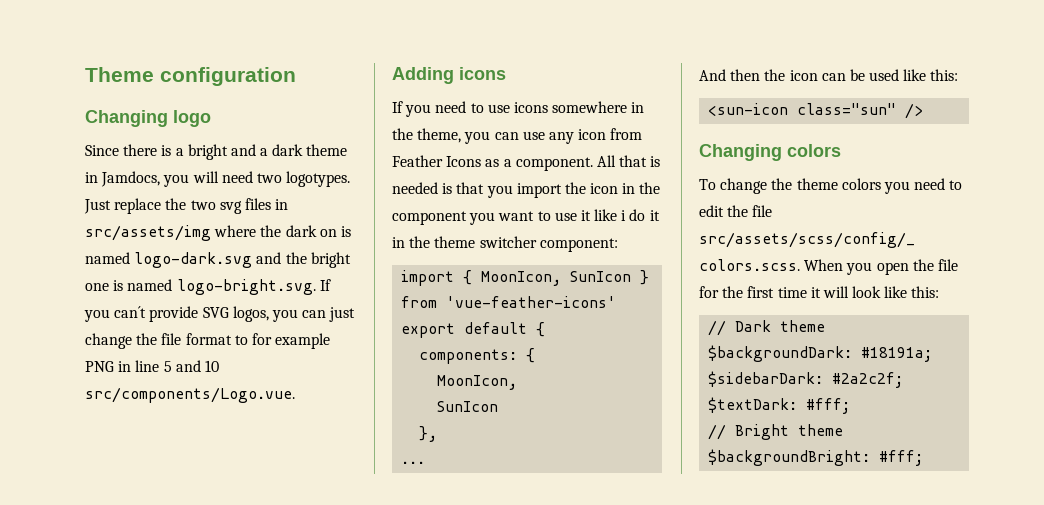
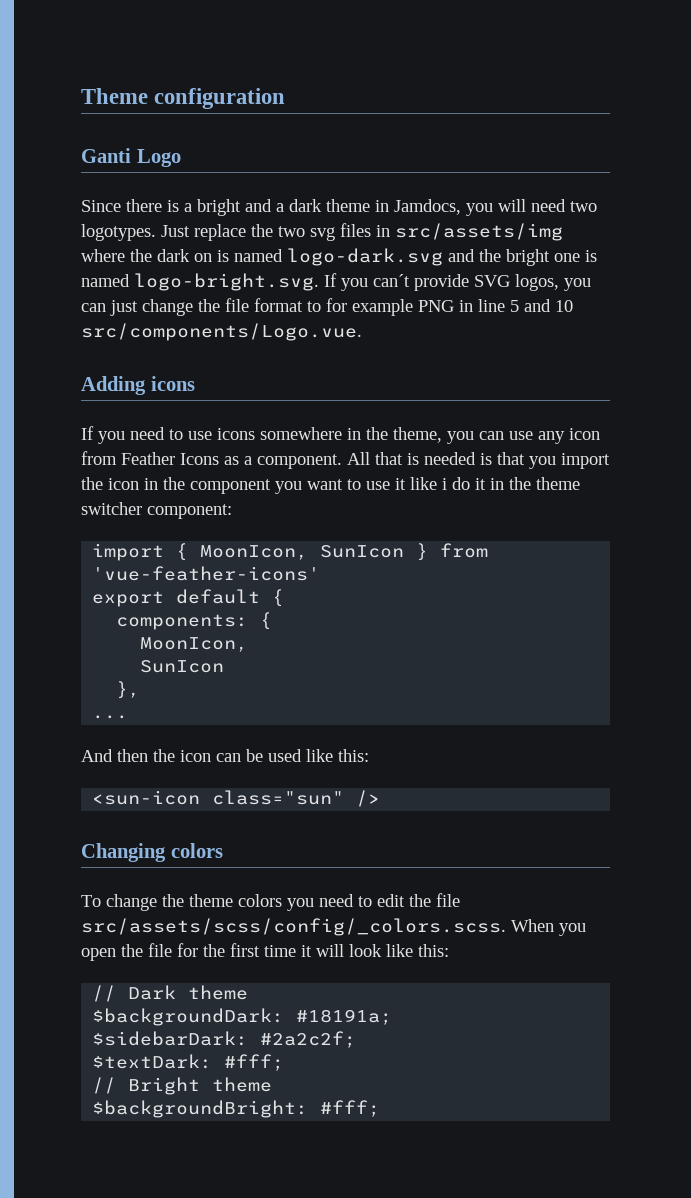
[85,110,211,127] Changing logo -> [81,148,181,167] Ganti Logo

